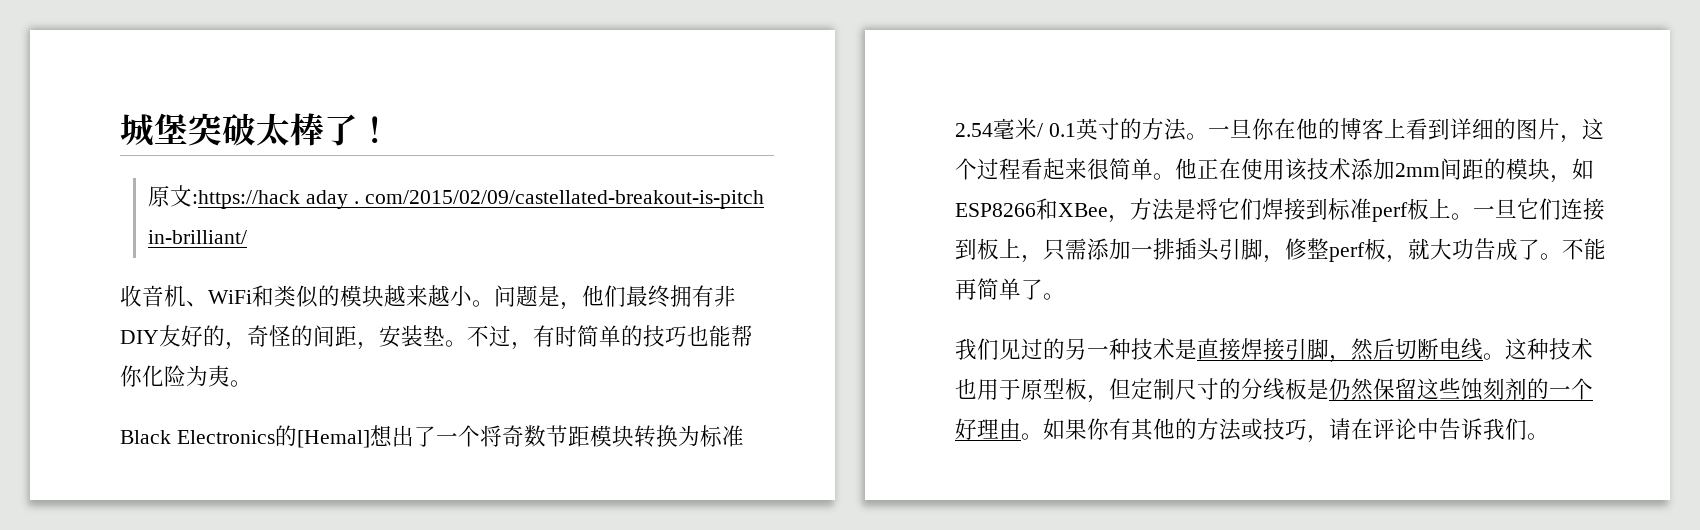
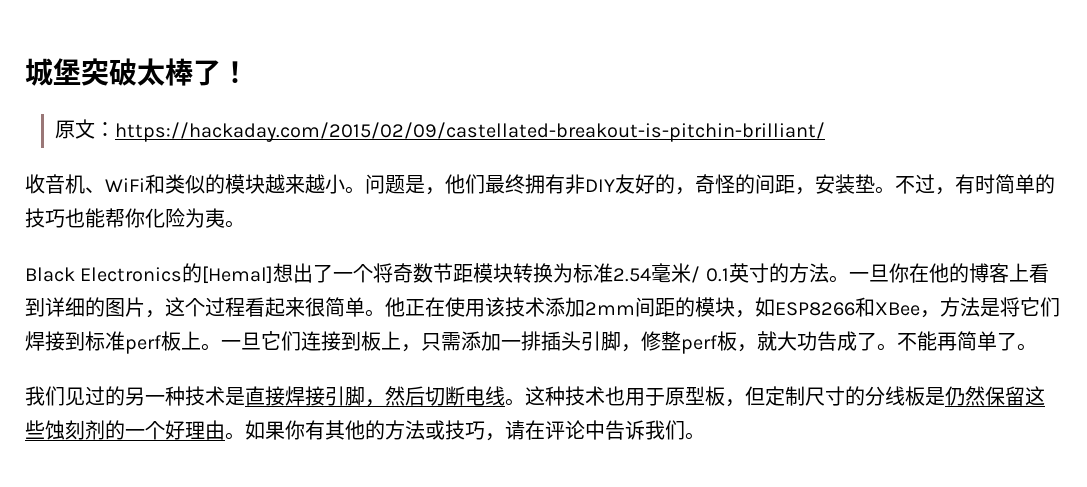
[192,190,764,209] [148,230,248,244] :https://hack aday . com/2015/02/09/castellated-breakout-is-pitch in-brilliant/ -> [95,122,826,142] ：https://hackaday.com/2015/02/09/castellated-breakout-is-pitchin-brilliant/

